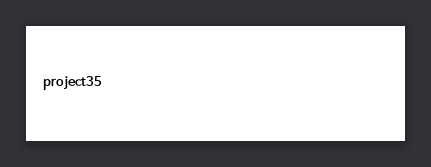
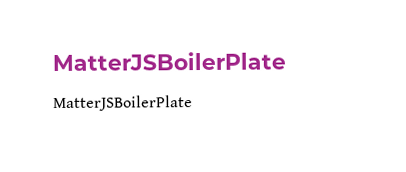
[43,76,102,90] project35 -> [52,51,286,72] [53,95,193,112] MatterJSBoilerPlate // MatterJSBoilerPlate

